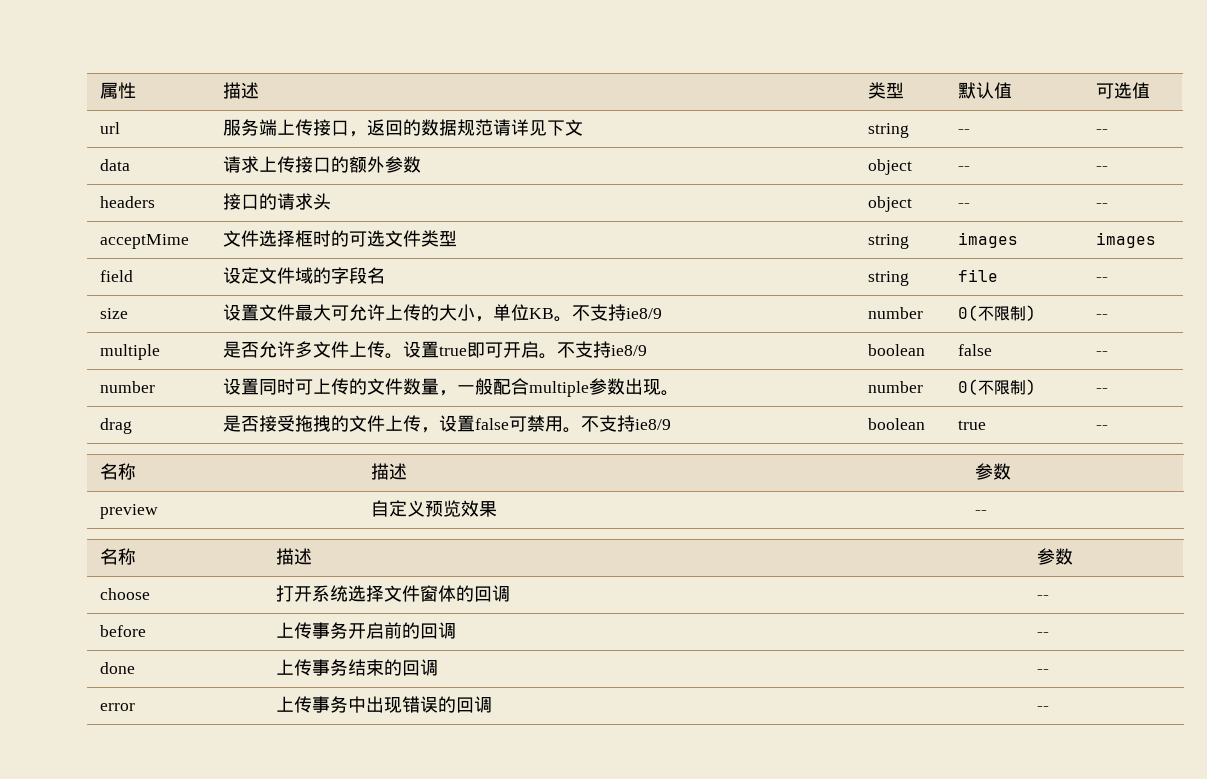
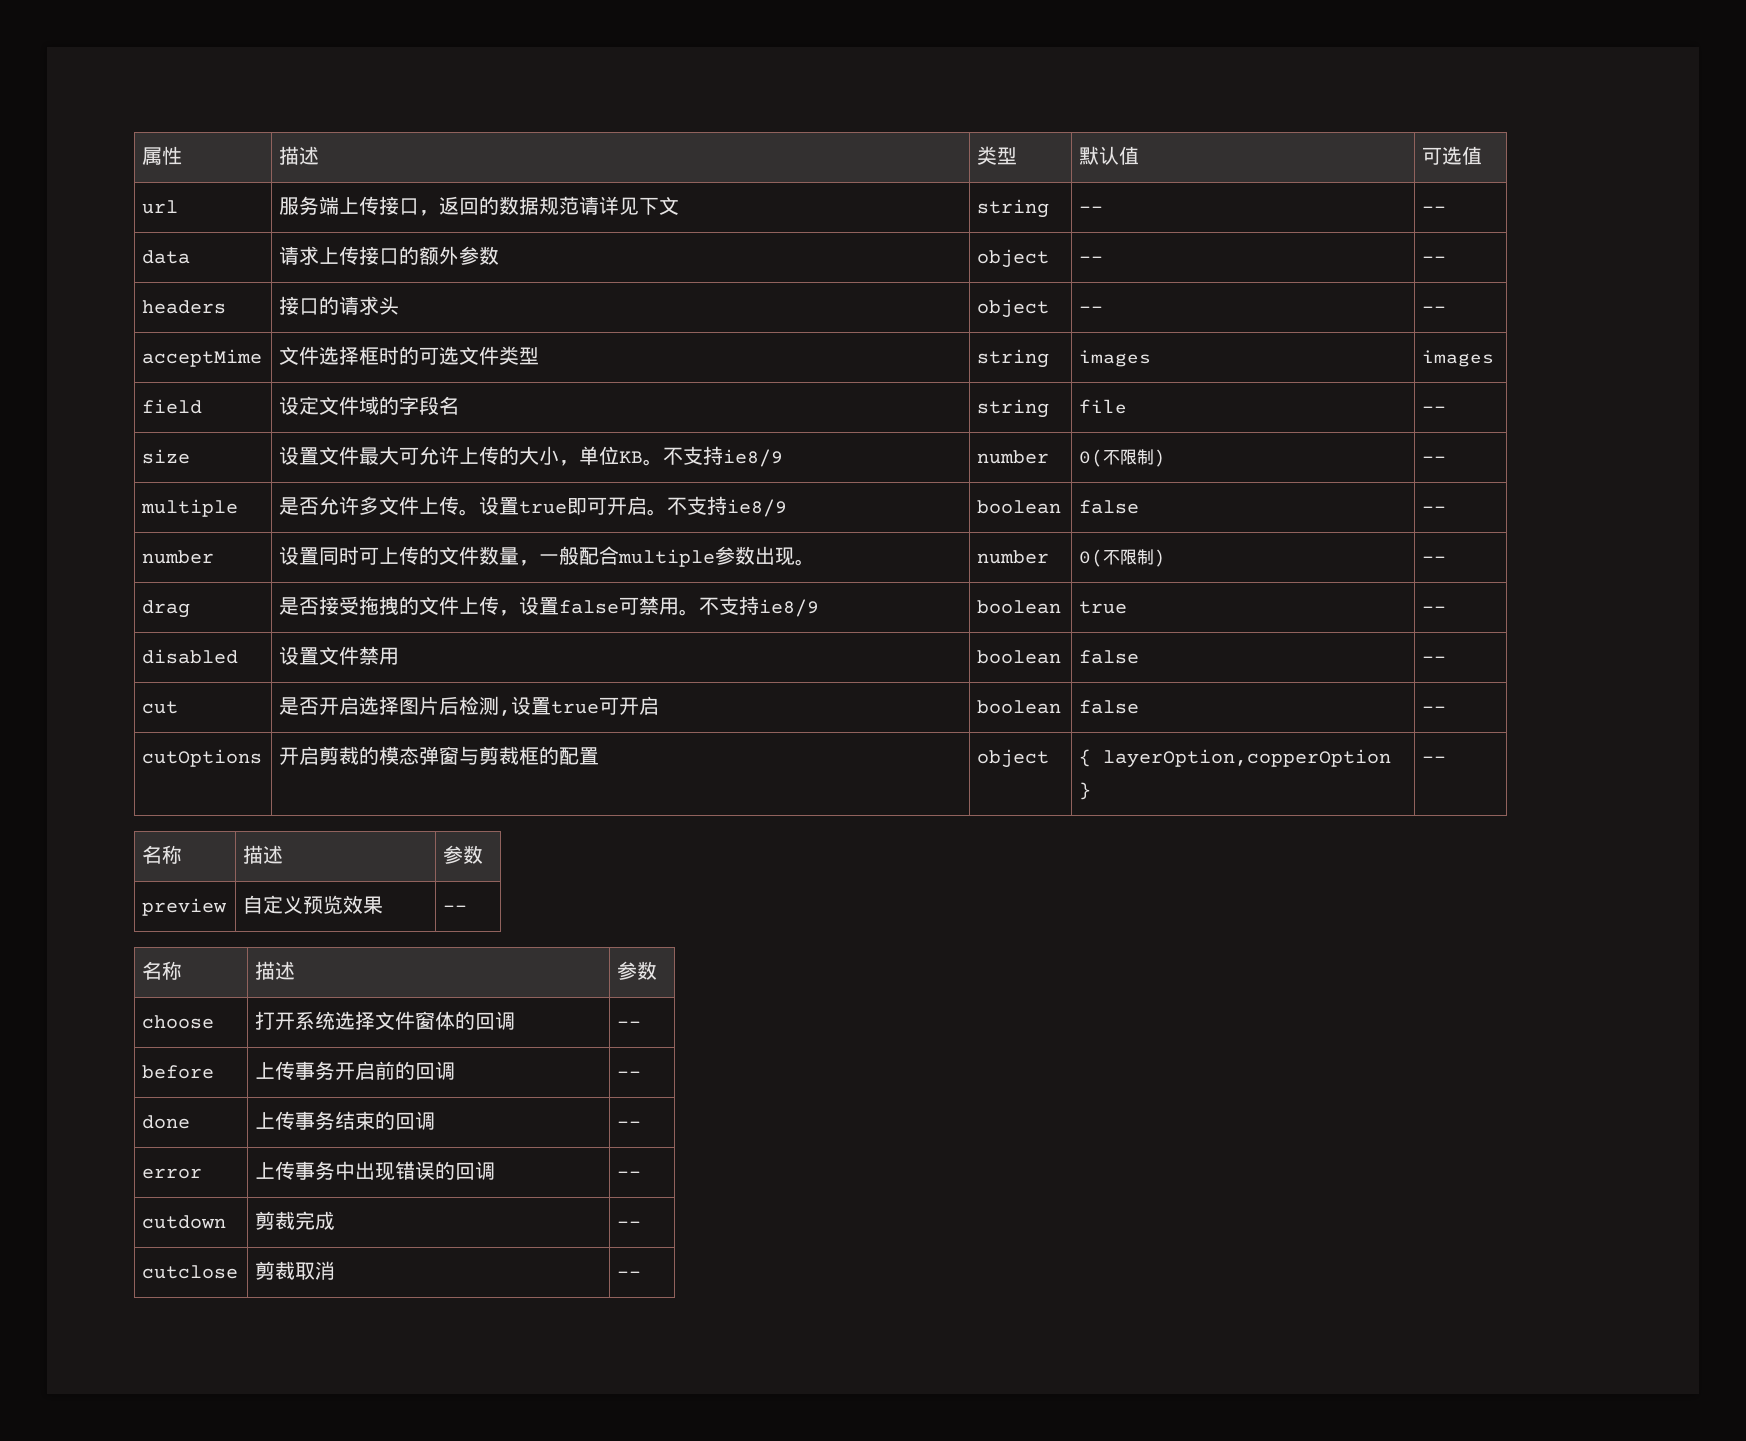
(1109, 427) none -> [142,649,239,664] [279,646,400,665] [977,650,1062,664] [1079,650,1140,664] [1422,656,1447,663] [142,701,179,714] [279,696,660,716] [977,700,1062,714] [1079,700,1140,714] [1422,706,1447,713] [142,749,263,767] [279,746,600,765] [977,749,1050,768] [1079,749,1392,768] [1079,782,1092,800] [1422,756,1447,763] // disabled | 设置文件禁用 | boolean | false | -- // cut | 是否开启选择图片后检测,设置true可开启 | boolean | false | -- // cutOptions | 开启剪裁的模态弹窗与剪裁框的配置 | object | { layerOption,copperOption } | --
(1050, 708) none -> [142,1215,227,1229] [255,1211,336,1230] [617,1221,642,1228] [142,1265,239,1279] [255,1261,336,1280] [617,1271,642,1278] // cutdown | 剪裁完成 | -- // cutclose | 剪裁取消 | --

